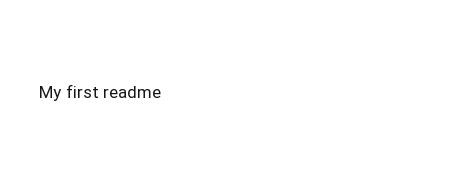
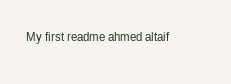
(162, 92) none -> [108,32,171,41] ahmed altaif

